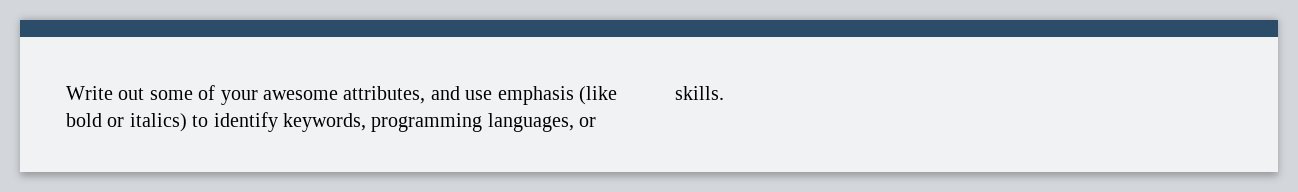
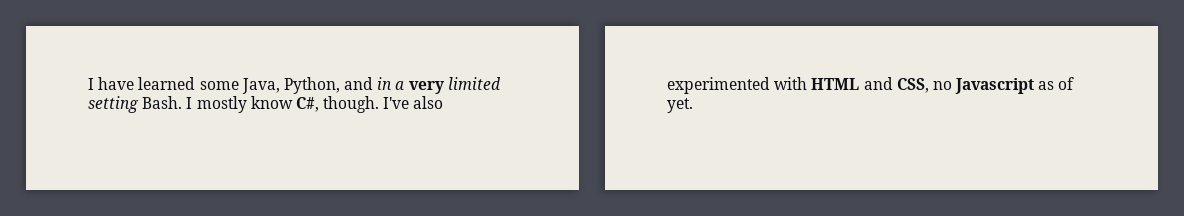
[66,85,617,105] [66,112,597,132] [675,86,724,100] Write out some of your awesome attributes, and use emphasis (like bold or italics) to identify keywords, programming languages, or skills. -> [88,77,501,94] [88,96,444,113] [667,77,1075,94] [667,98,693,113] I have learned some Java, Python, and in a very limited setting Bash. I mostly know C#, though. I've also experimented with HTML and CSS, no Javascript as of yet.

